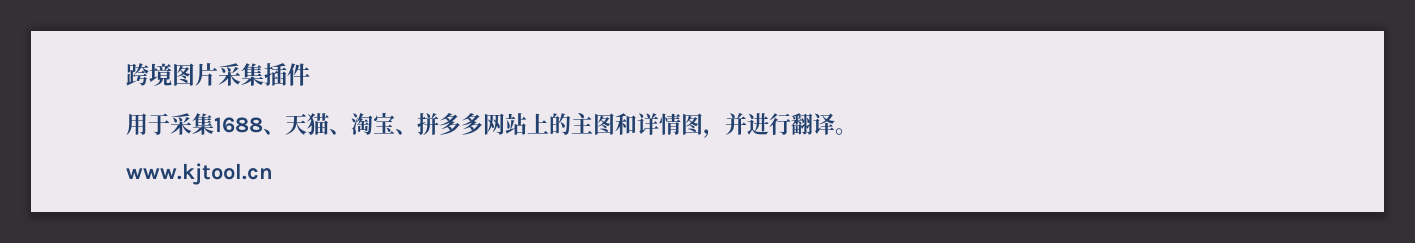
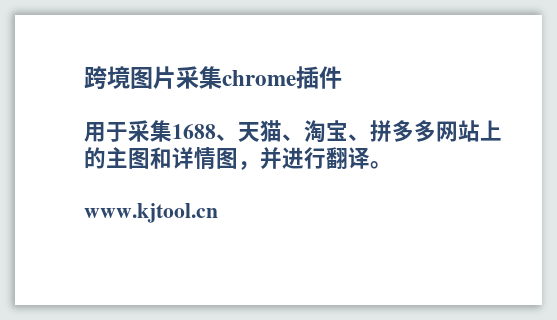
(264, 74) none -> [222,70,296,86] chrome

